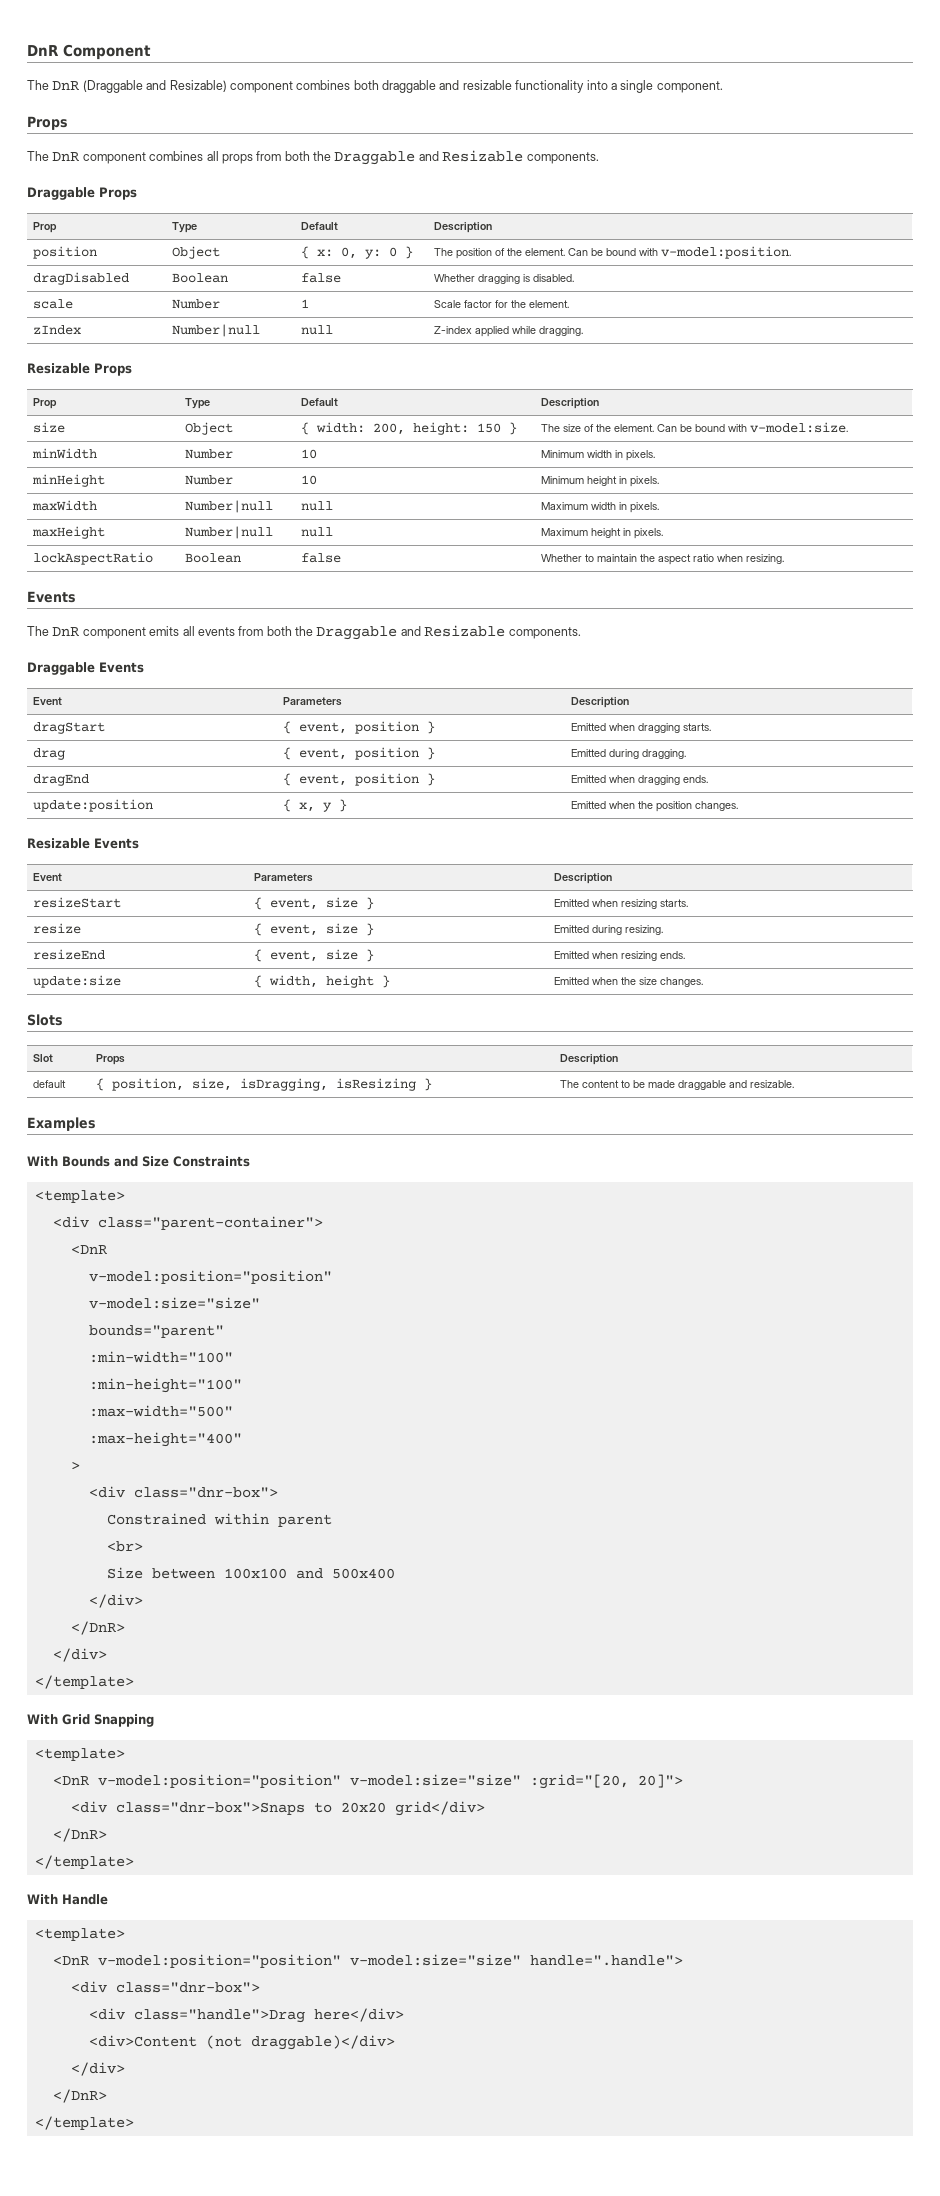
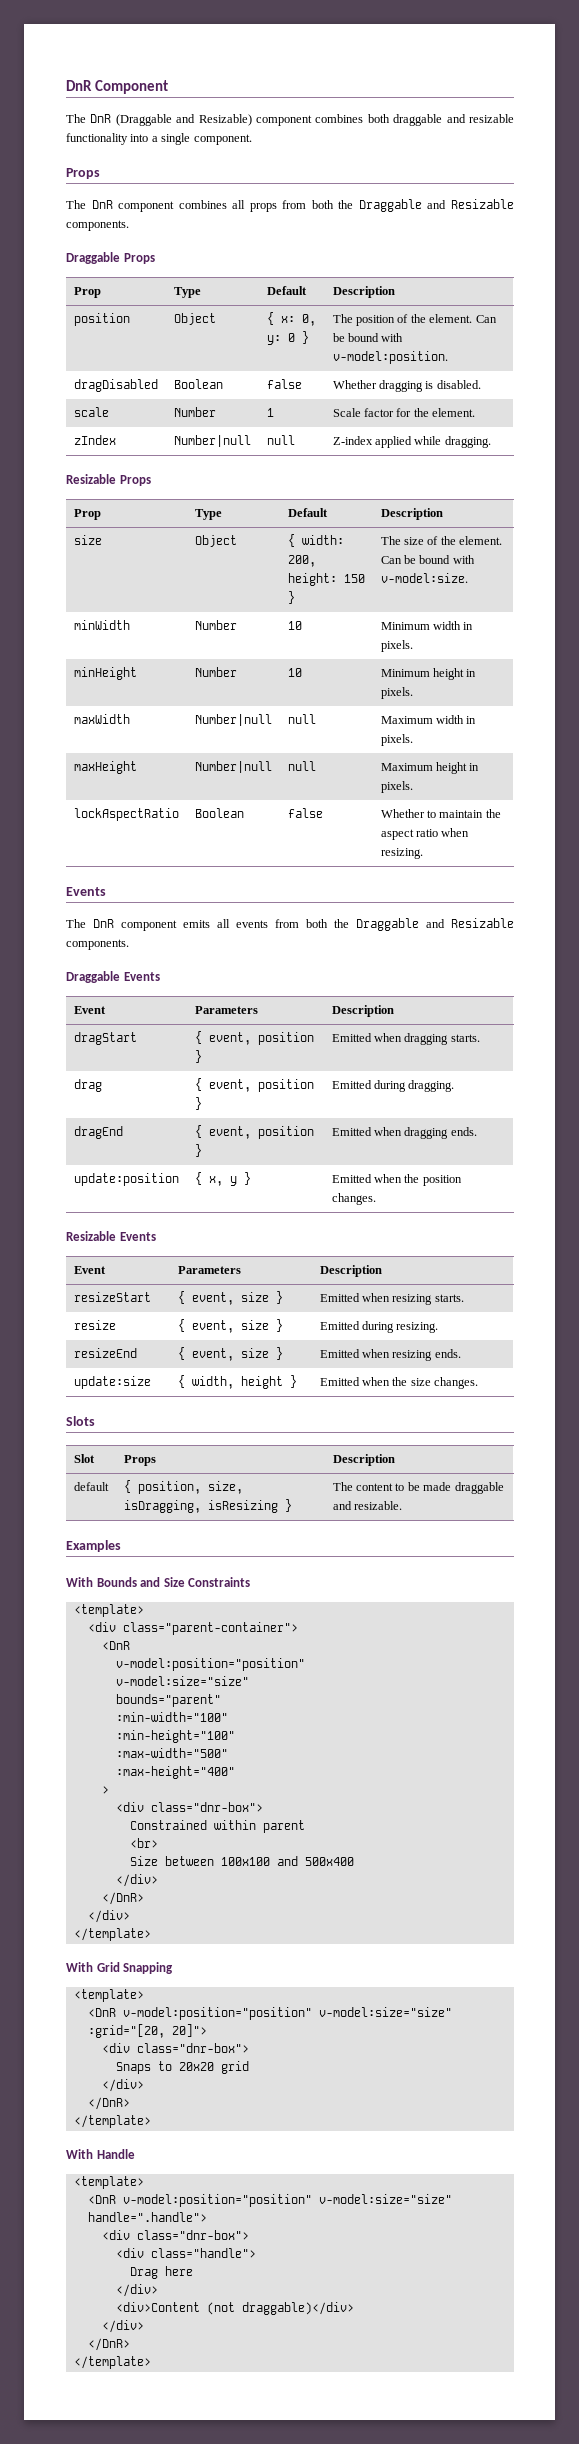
[115,1801,485,1816] class="dnr-box">Snaps to 20x20 grid</div> -> [136,2043,249,2053] [115,2061,249,2074] [101,2079,144,2092] class="dnr-box"> // Snaps to 20x20 grid // </div>
[133,2008,404,2023] class="handle">Drag here</div> -> [150,2248,256,2258] [129,2266,193,2279] [115,2284,158,2297] class="handle"> // Drag here // </div>

